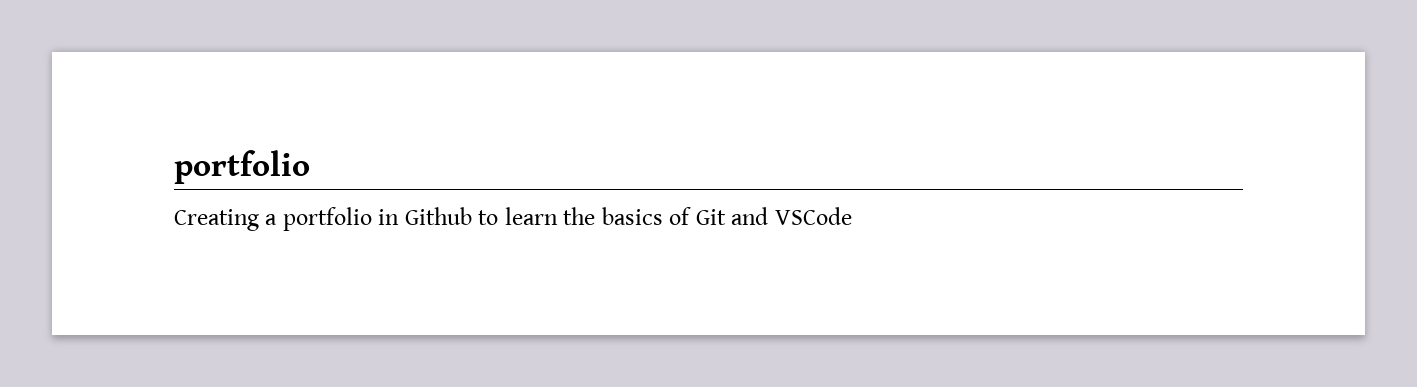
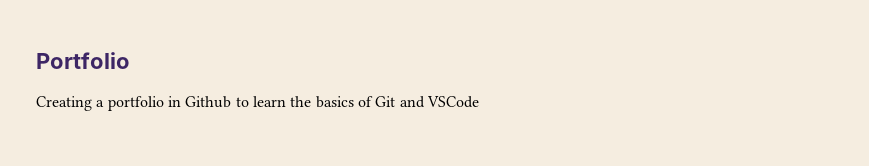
[174,150,310,184] portfolio -> [36,52,130,69] Portfolio

